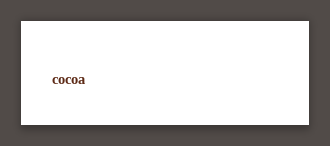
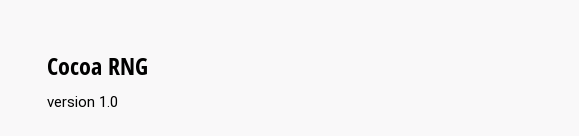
[52,77,86,84] cocoa -> [47,58,149,75] [47,96,119,107] Cocoa RNG // version 1.0

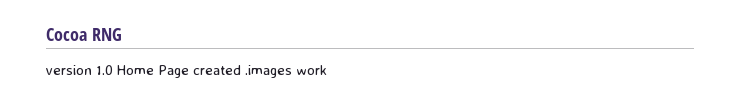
(119, 101) none -> [117,65,327,78] Home Page created .images work

